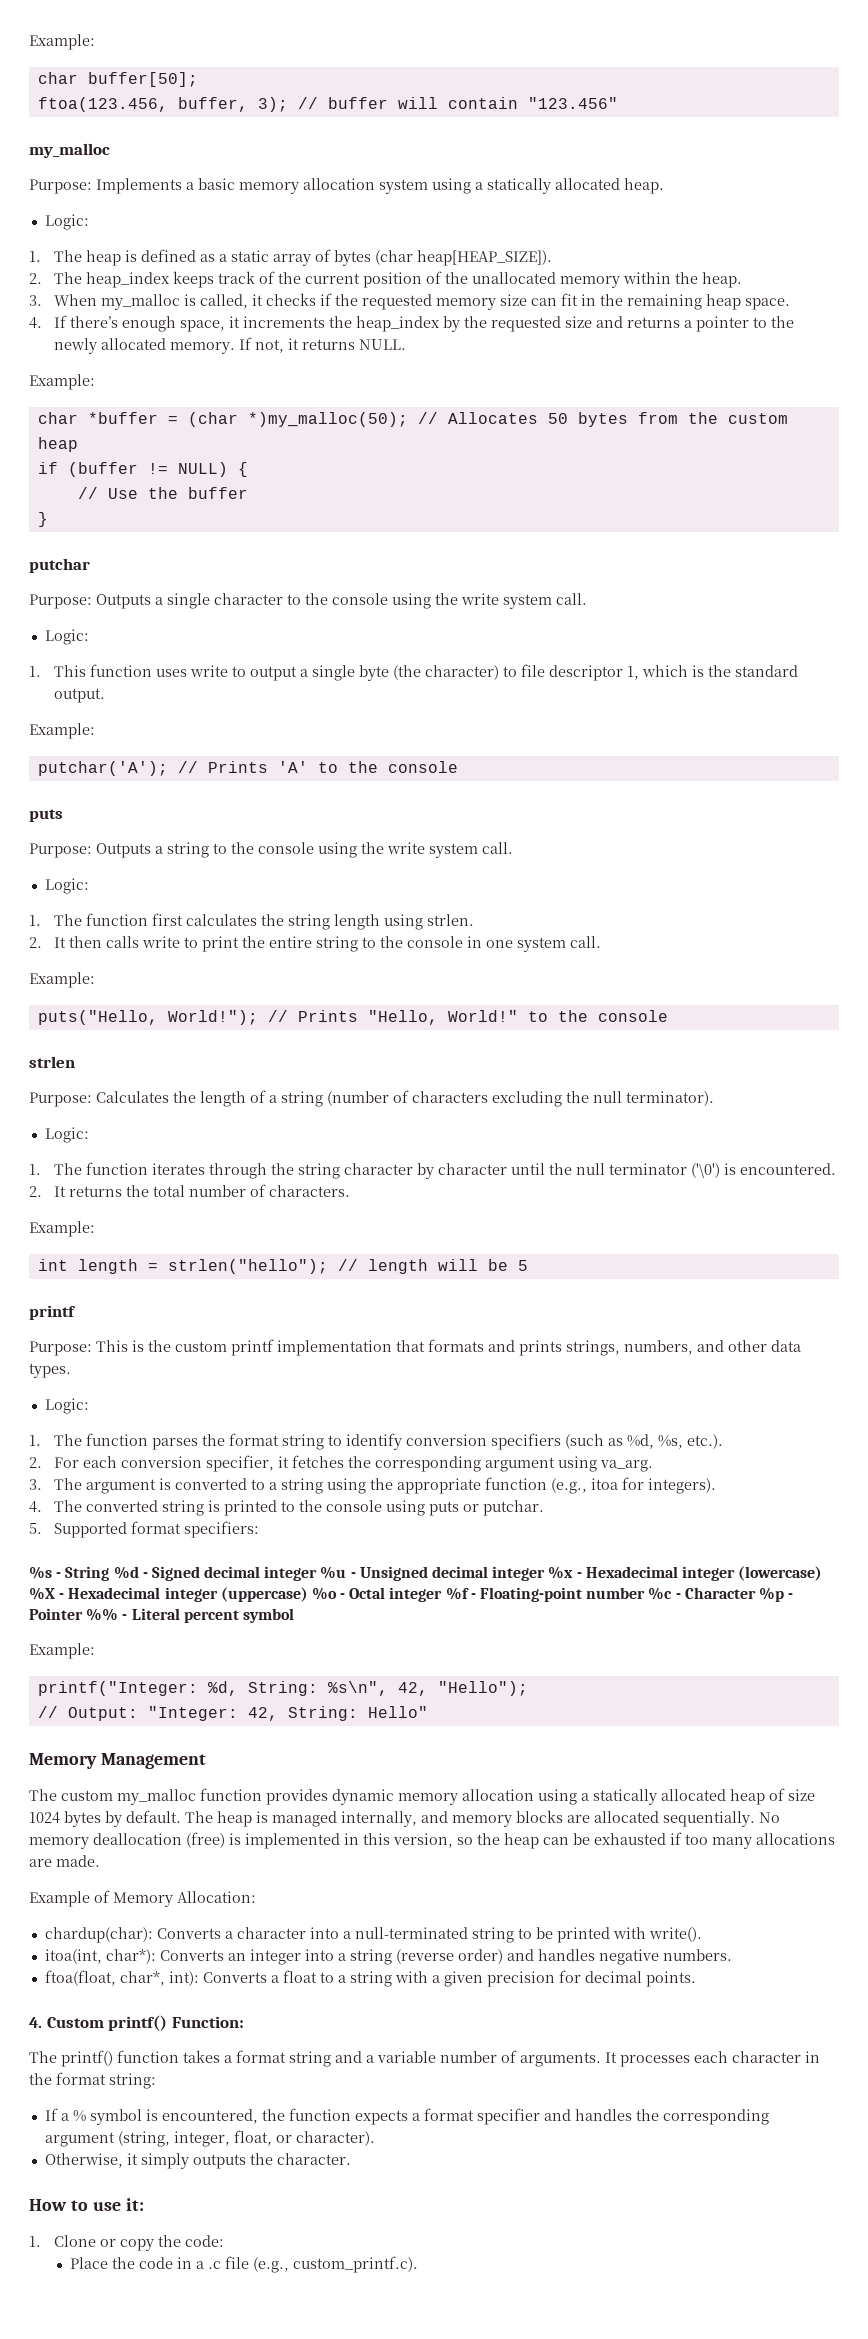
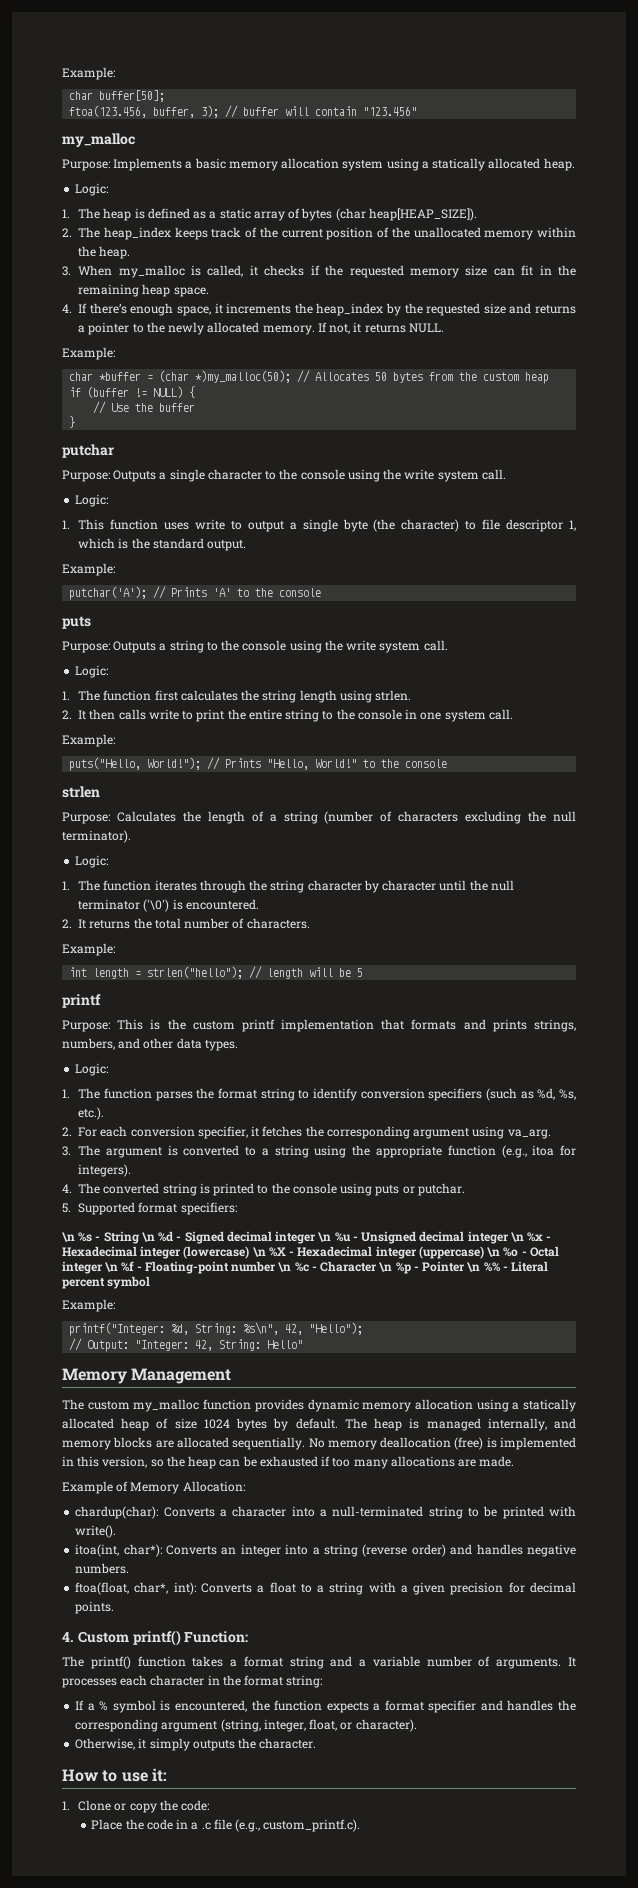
(259, 1529) none -> [62,1232,75,1242] \n
(110, 1573) none -> [141,1232,155,1242] \n
(318, 1573) none -> [318,1232,332,1242] \n
(546, 1573) none -> [510,1232,524,1242] \n
(823, 1573) none -> [252,1247,266,1257] \n
(308, 1594) none -> [487,1247,501,1257] \n
(443, 1594) none -> [105,1262,119,1272] \n
(646, 1593) none -> [278,1262,292,1272] \n
(756, 1593) none -> [379,1262,393,1272] \n
(83, 1614) none -> [467,1262,481,1272] \n

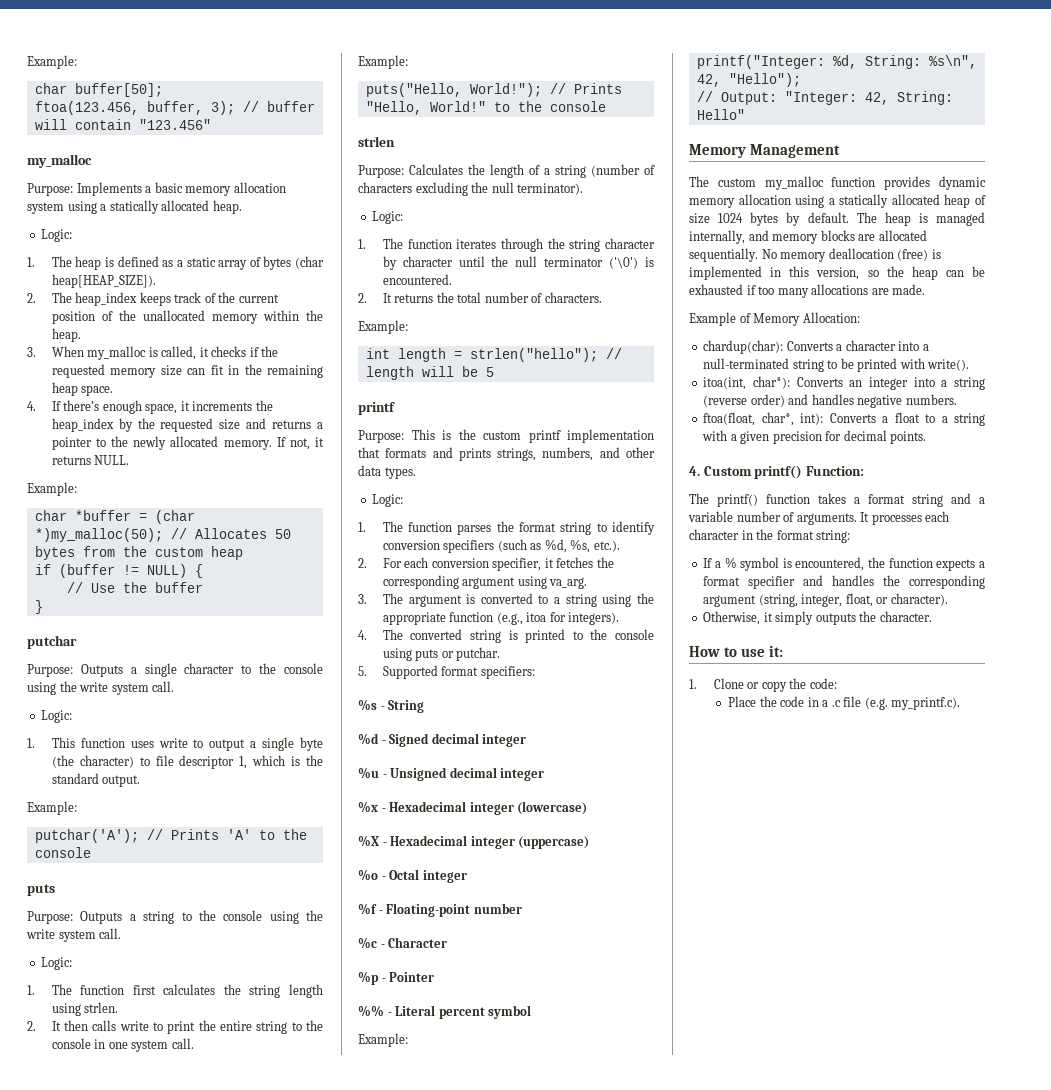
[62,1232,75,1242] \n -> (535, 672) none
[141,1232,155,1242] \n -> (425, 706) //
[318,1232,332,1242] \n -> (527, 740) //
[510,1232,524,1242] \n -> (545, 774) //
[252,1247,266,1257] \n -> (588, 808) //
[487,1247,501,1257] \n -> (590, 842) //
[105,1262,119,1272] \n -> (467, 876) //
[278,1262,292,1272] \n -> (522, 908) //
[379,1262,393,1272] \n -> (448, 942) //
[467,1262,481,1272] \n -> (435, 977) //
[235,1819,361,1832] (e.g., custom_printf.c). -> [864,697,961,710] (e.g. my_printf.c).

